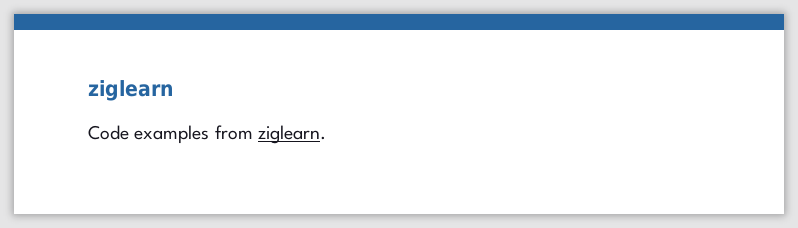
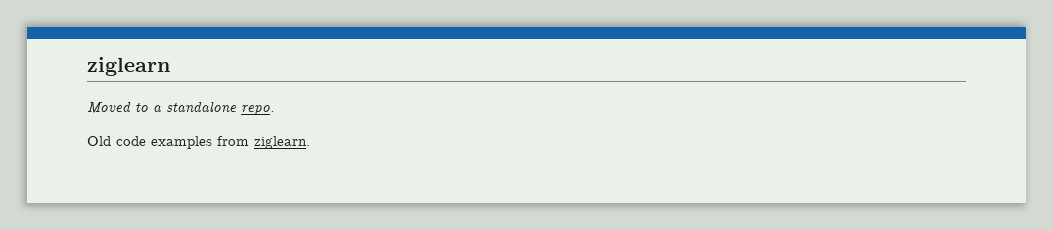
[88,125,129,140] Code -> [87,101,275,115] [87,136,146,146] Moved to a standalone repo. // Old code

